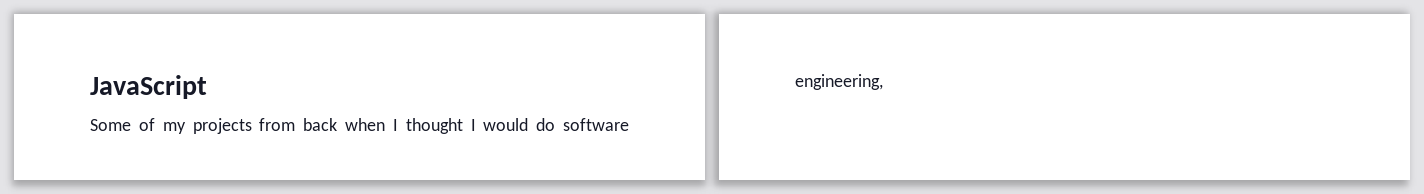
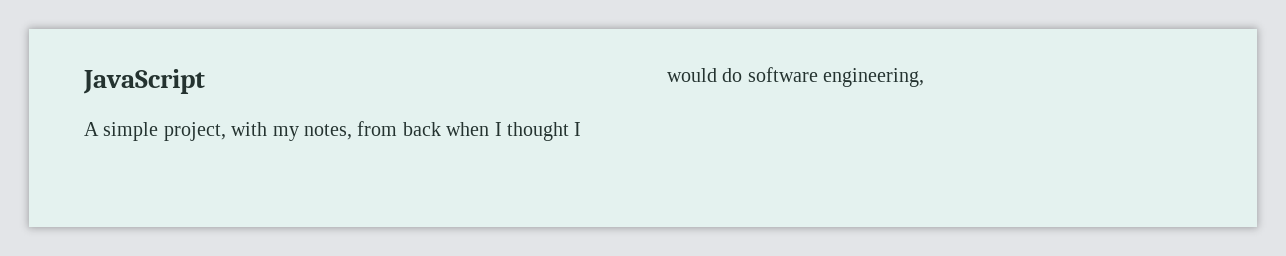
[90,118,252,134] Some of my projects -> [84,122,352,141] A simple project, with my notes,

